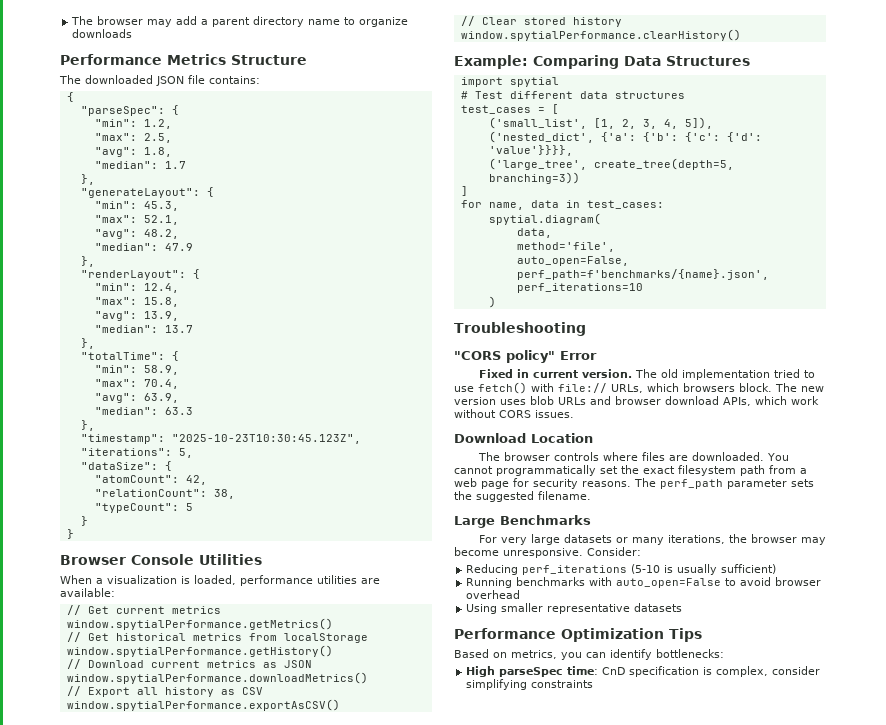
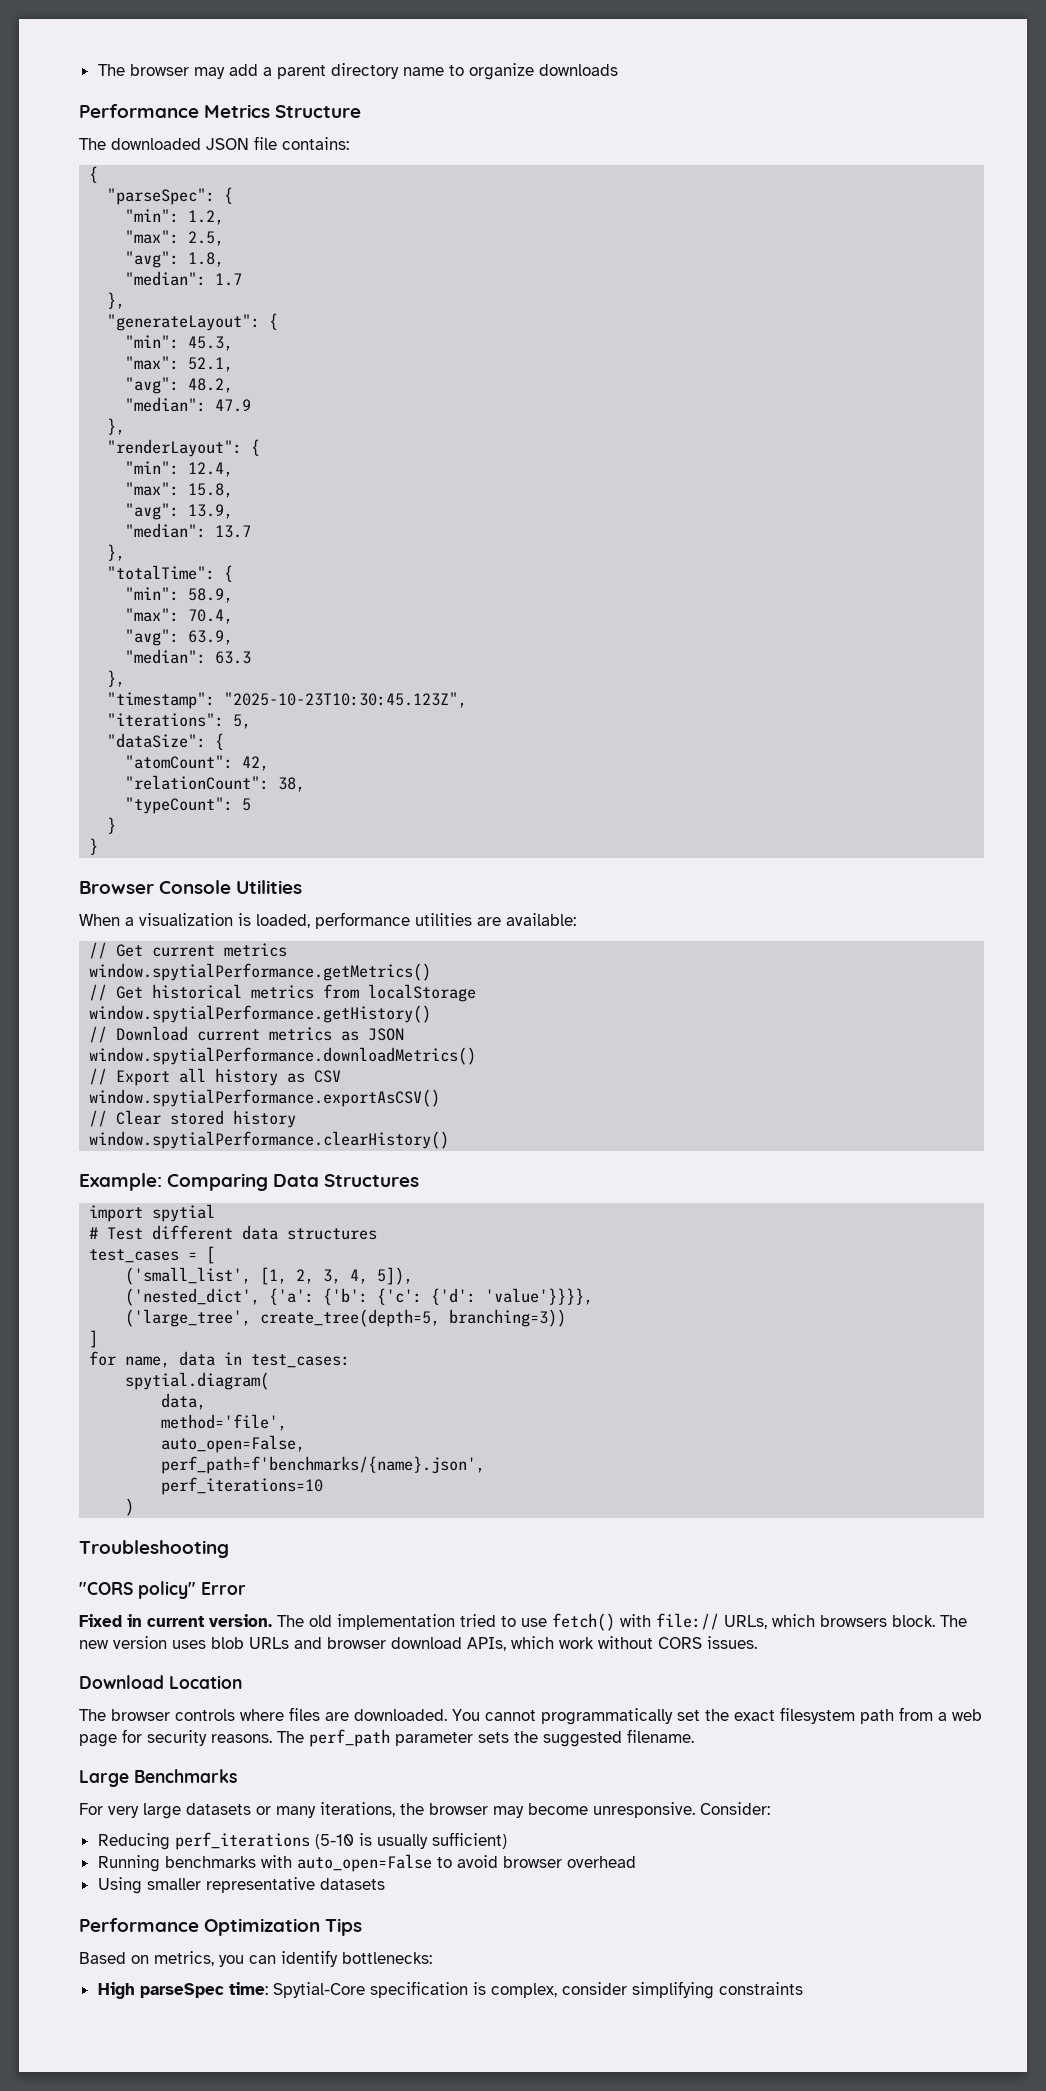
[602,667,626,675] CnD -> [272,1982,365,1998] Spytial-Core

